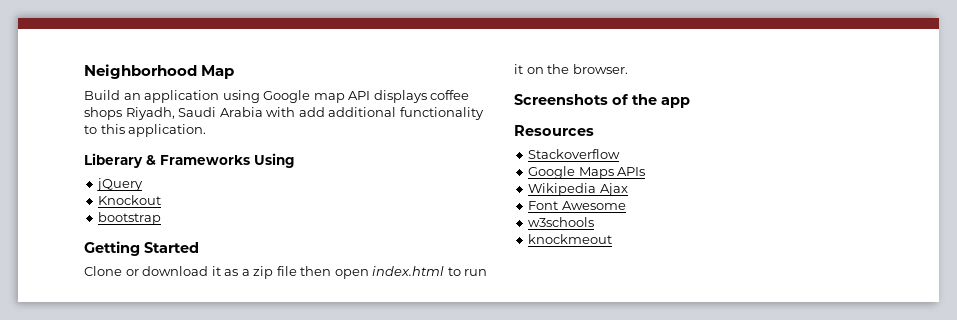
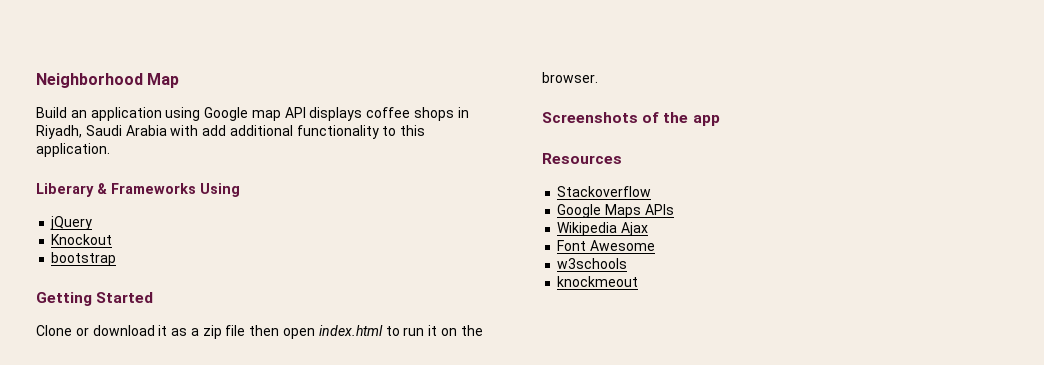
(122, 113) none -> [457,107,469,118] in

